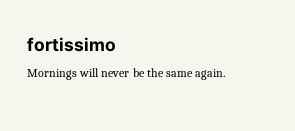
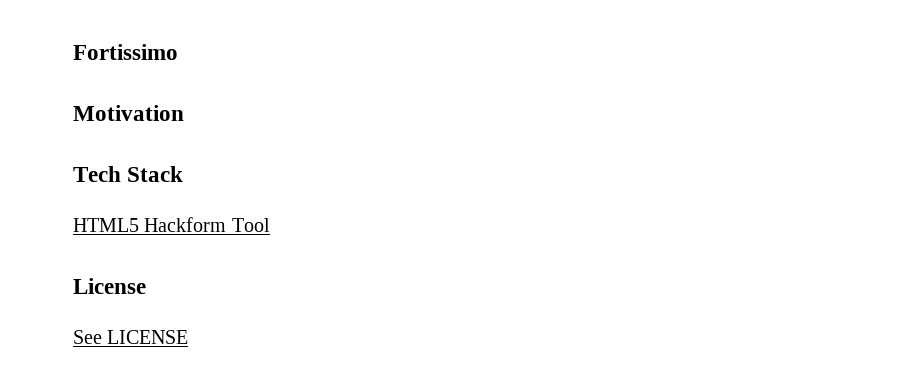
[27,37,116,52] [27,68,226,80] fortissimo // Mornings will never be the same again. -> [73,44,178,60] [73,105,184,121] [73,166,184,182] [73,217,270,232] [73,278,146,294] [73,330,189,344] Fortissimo // Motivation // Tech Stack // HTML5 Hackform Tool // License // See LICENSE

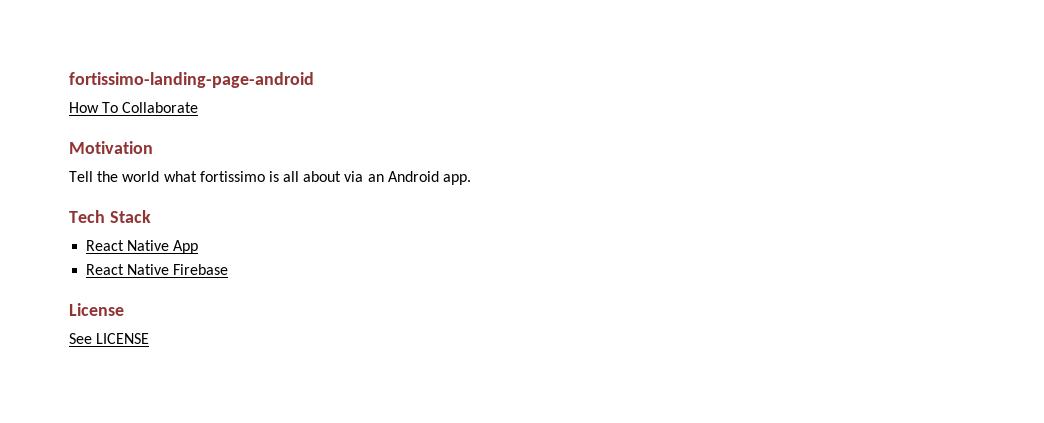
[73,44,178,60] [73,105,184,121] [73,166,184,182] [73,217,270,232] Fortissimo // Motivation // Tech Stack // HTML5 Hackform Tool -> [69,72,314,88] [69,102,199,113] [69,141,153,154] [69,171,472,185] [69,210,151,223] [86,240,199,254] [86,264,229,275] fortissimo-landing-page-android // How To Collaborate // Motivation // Tell the world what fortissimo is all about via an Android app. // Tech Stack // React Native App // React Native Firebase

